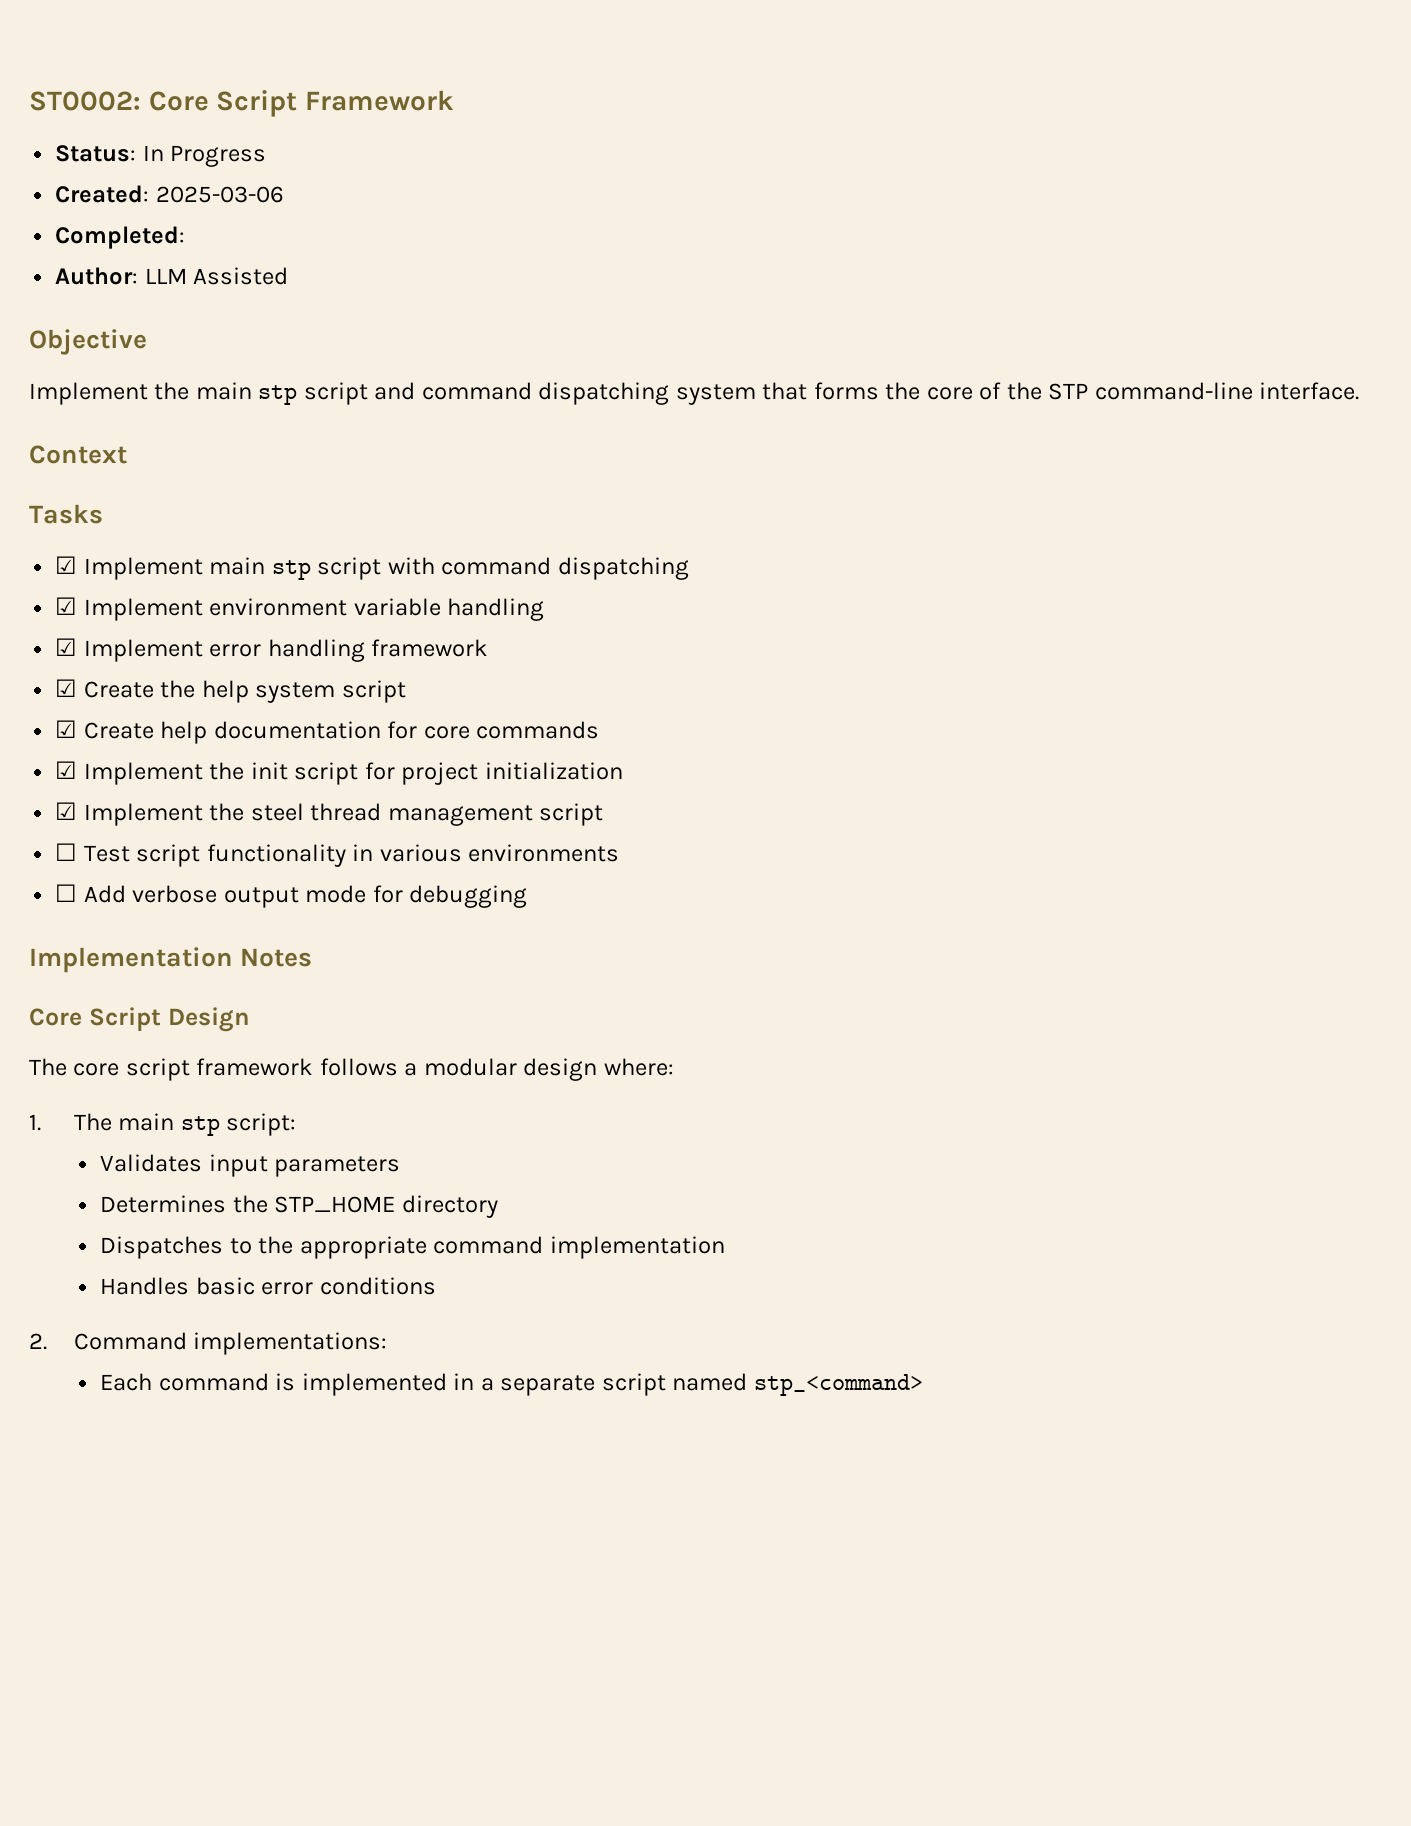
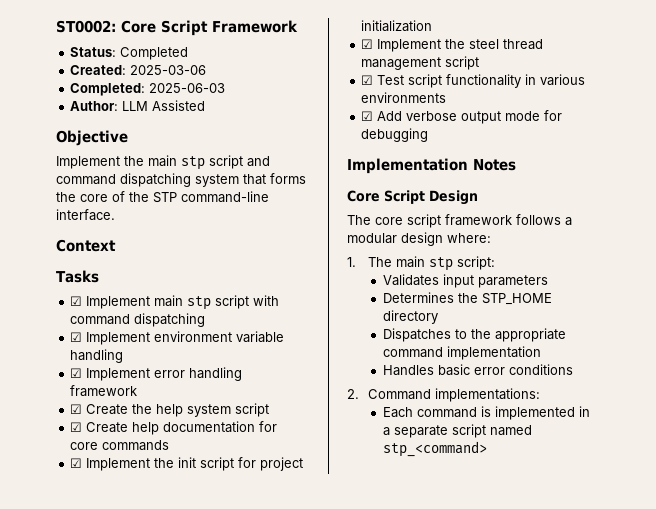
[142,145,267,167] In Progress -> [120,47,189,60] Completed
(186, 237) none -> [149,83,226,93] 2025-06-03
[55,843,78,861] ☐ -> [361,75,374,85] ☑
[55,884,78,902] ☐ -> [361,111,374,121] ☑

